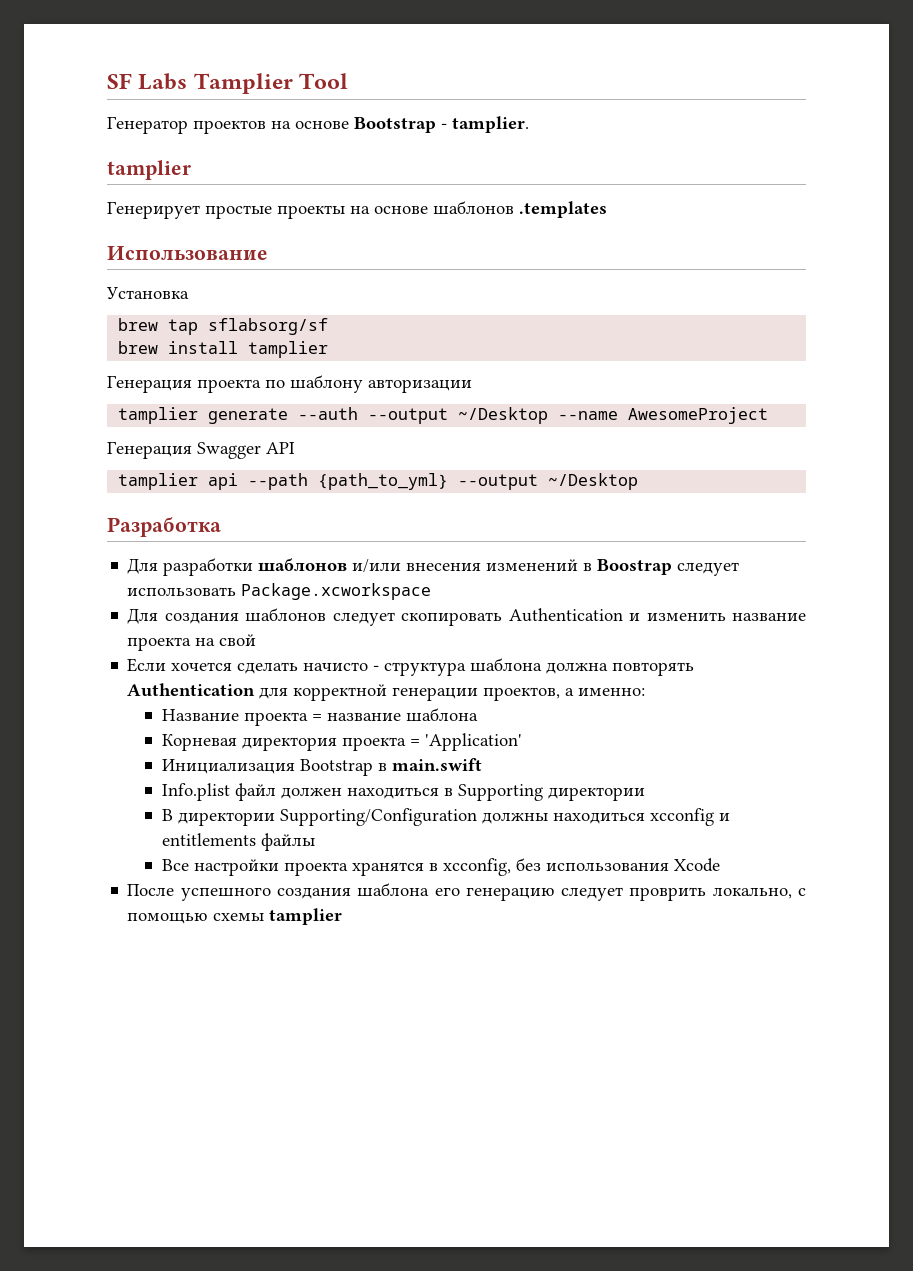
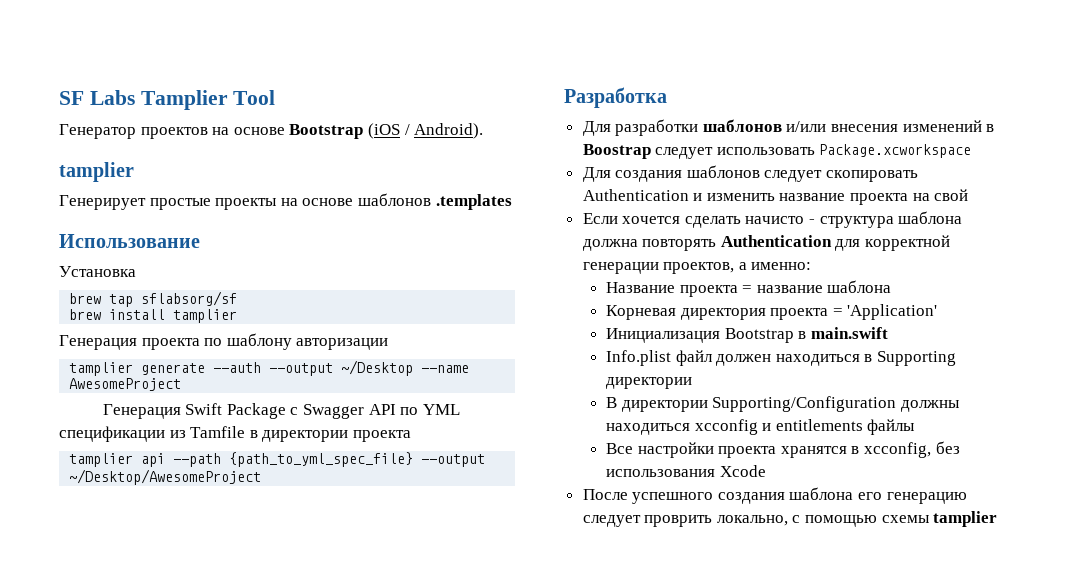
[441,116,529,133] - tamplier. -> [367,123,484,139] (iOS / Android).
(192, 450) none -> [185,403,299,419] Swift Package с
(295, 448) none -> [400,404,460,415] [59,426,411,442] по YML спецификации из Tamfile в директории проекта
[318,473,639,490] {path_to_yml} --output ~/Desktop -> [229,452,486,467] [69,469,262,485] {path_to_yml_spec_file} --output ~/Desktop/AwesomeProject

